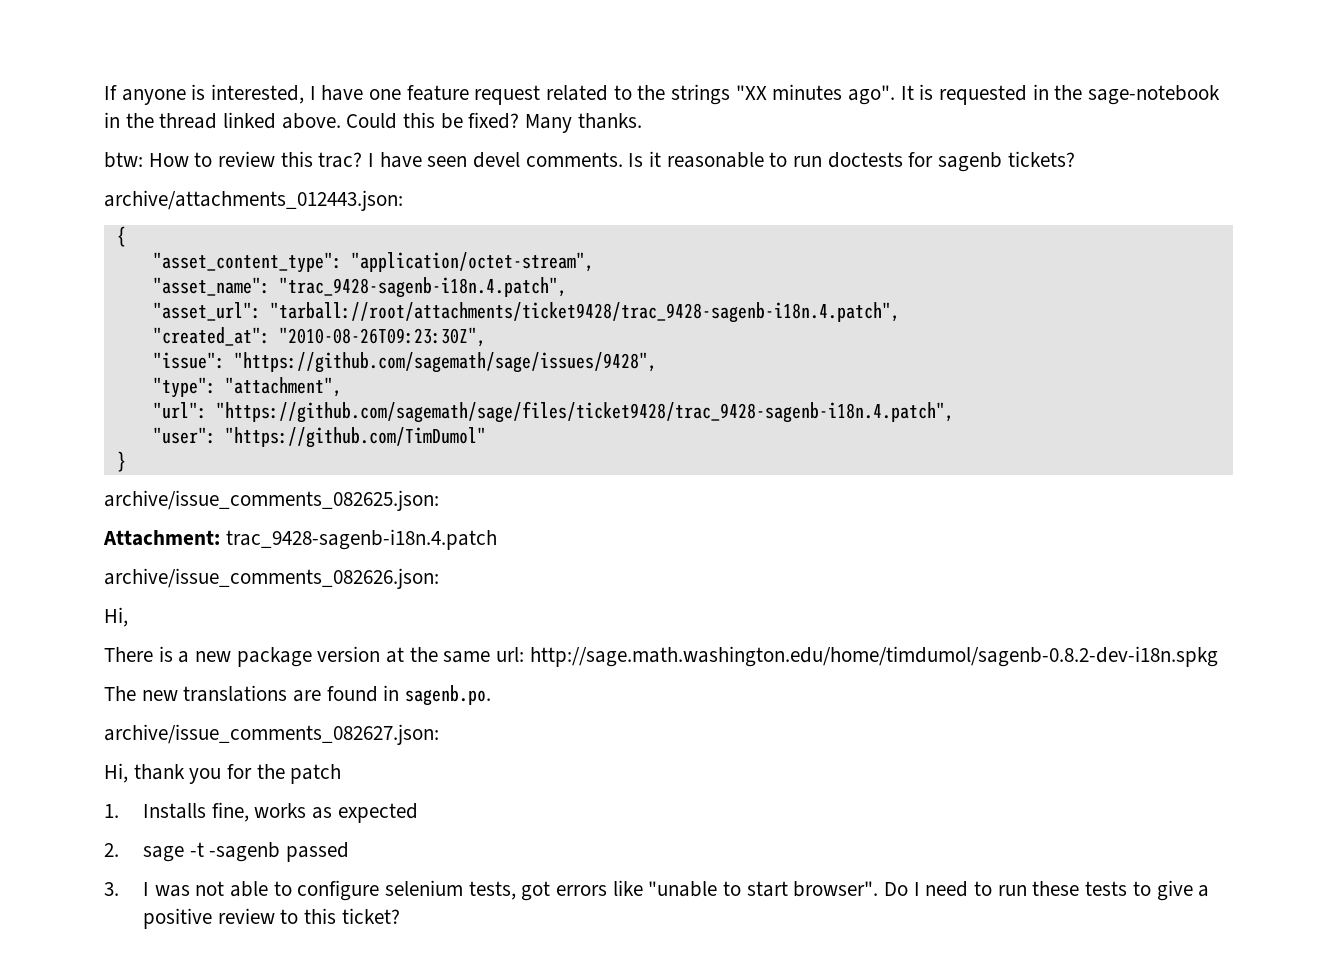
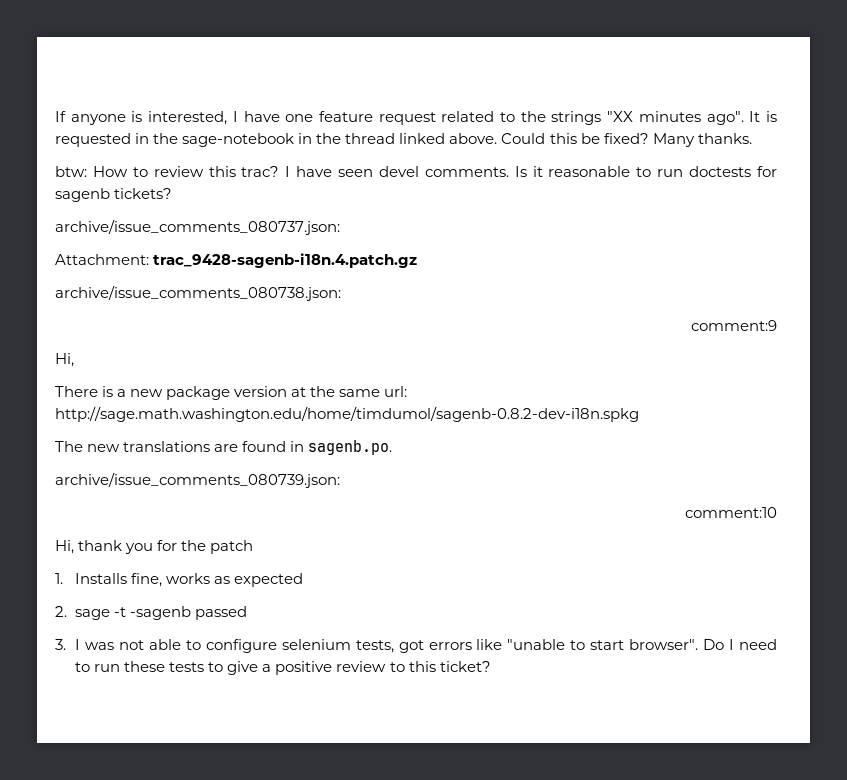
[104,190,403,211] [116,226,126,247] [152,252,594,273] [152,277,567,298] [152,302,900,323] [152,327,486,347] [152,352,657,373] [152,377,342,398] [152,401,954,423] [152,427,486,448] [116,451,126,472] [104,490,439,511] [103,529,497,550] [104,568,439,589] archive/attachments_012443.json: // { // "asset_content_type": "application/octet-stream", // "asset_name": "trac_9428-sagenb-i18n.4.patch", // "asset_url": "tarball://root/attachments/ticket9428/trac_9428-sagenb-i18n.4.patch", // "created_at": "2010-08-26T09:23:30Z", // "issue": "https://github.com/sagemath/sage/issues/9428", // "type": "attachment", // "url": "https://github.com/sagemath/sage/files/ticket9428/trac_9428-sagenb-i18n.4.patch", // "user": "https://github.com/TimDumol" // } // archive/issue_comments_082625.json: // Attachment: trac_9428-sagenb-i18n.4.patch // archive/issue_comments_082626.json: -> [55,219,340,235] [55,253,418,268] [55,285,341,301] [691,320,777,331] archive/issue_comments_080737.json: // Attachment: trac_9428-sagenb-i18n.4.patch.gz // archive/issue_comments_080738.json: // comment:9
[104,724,439,745] archive/issue_comments_082627.json: -> [55,472,340,488] [685,507,777,518] archive/issue_comments_080739.json: // comment:10

